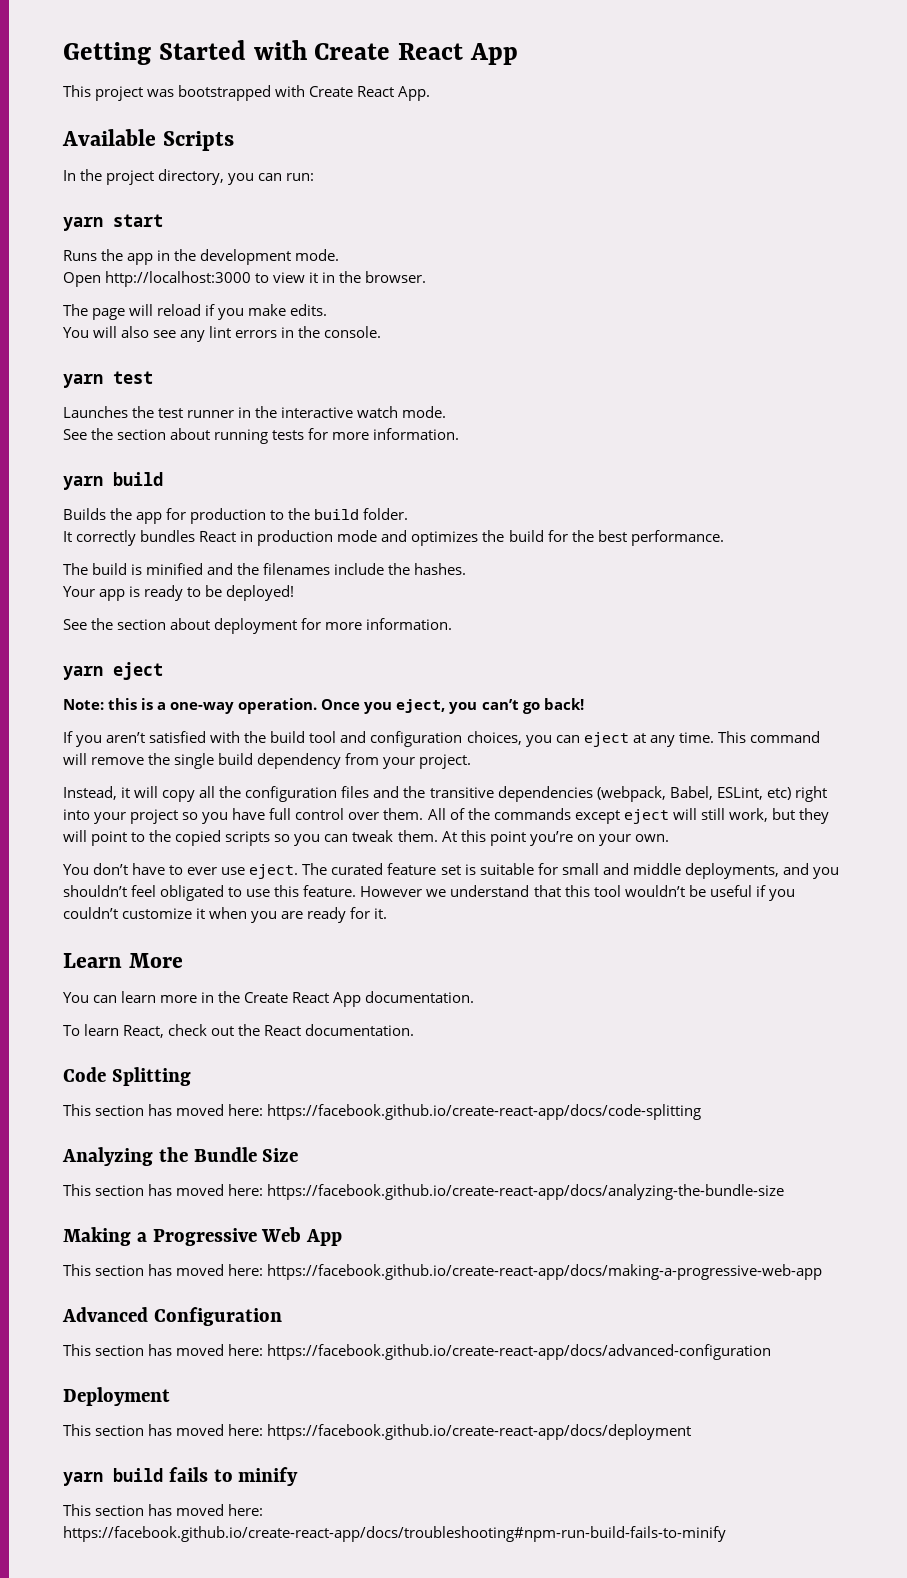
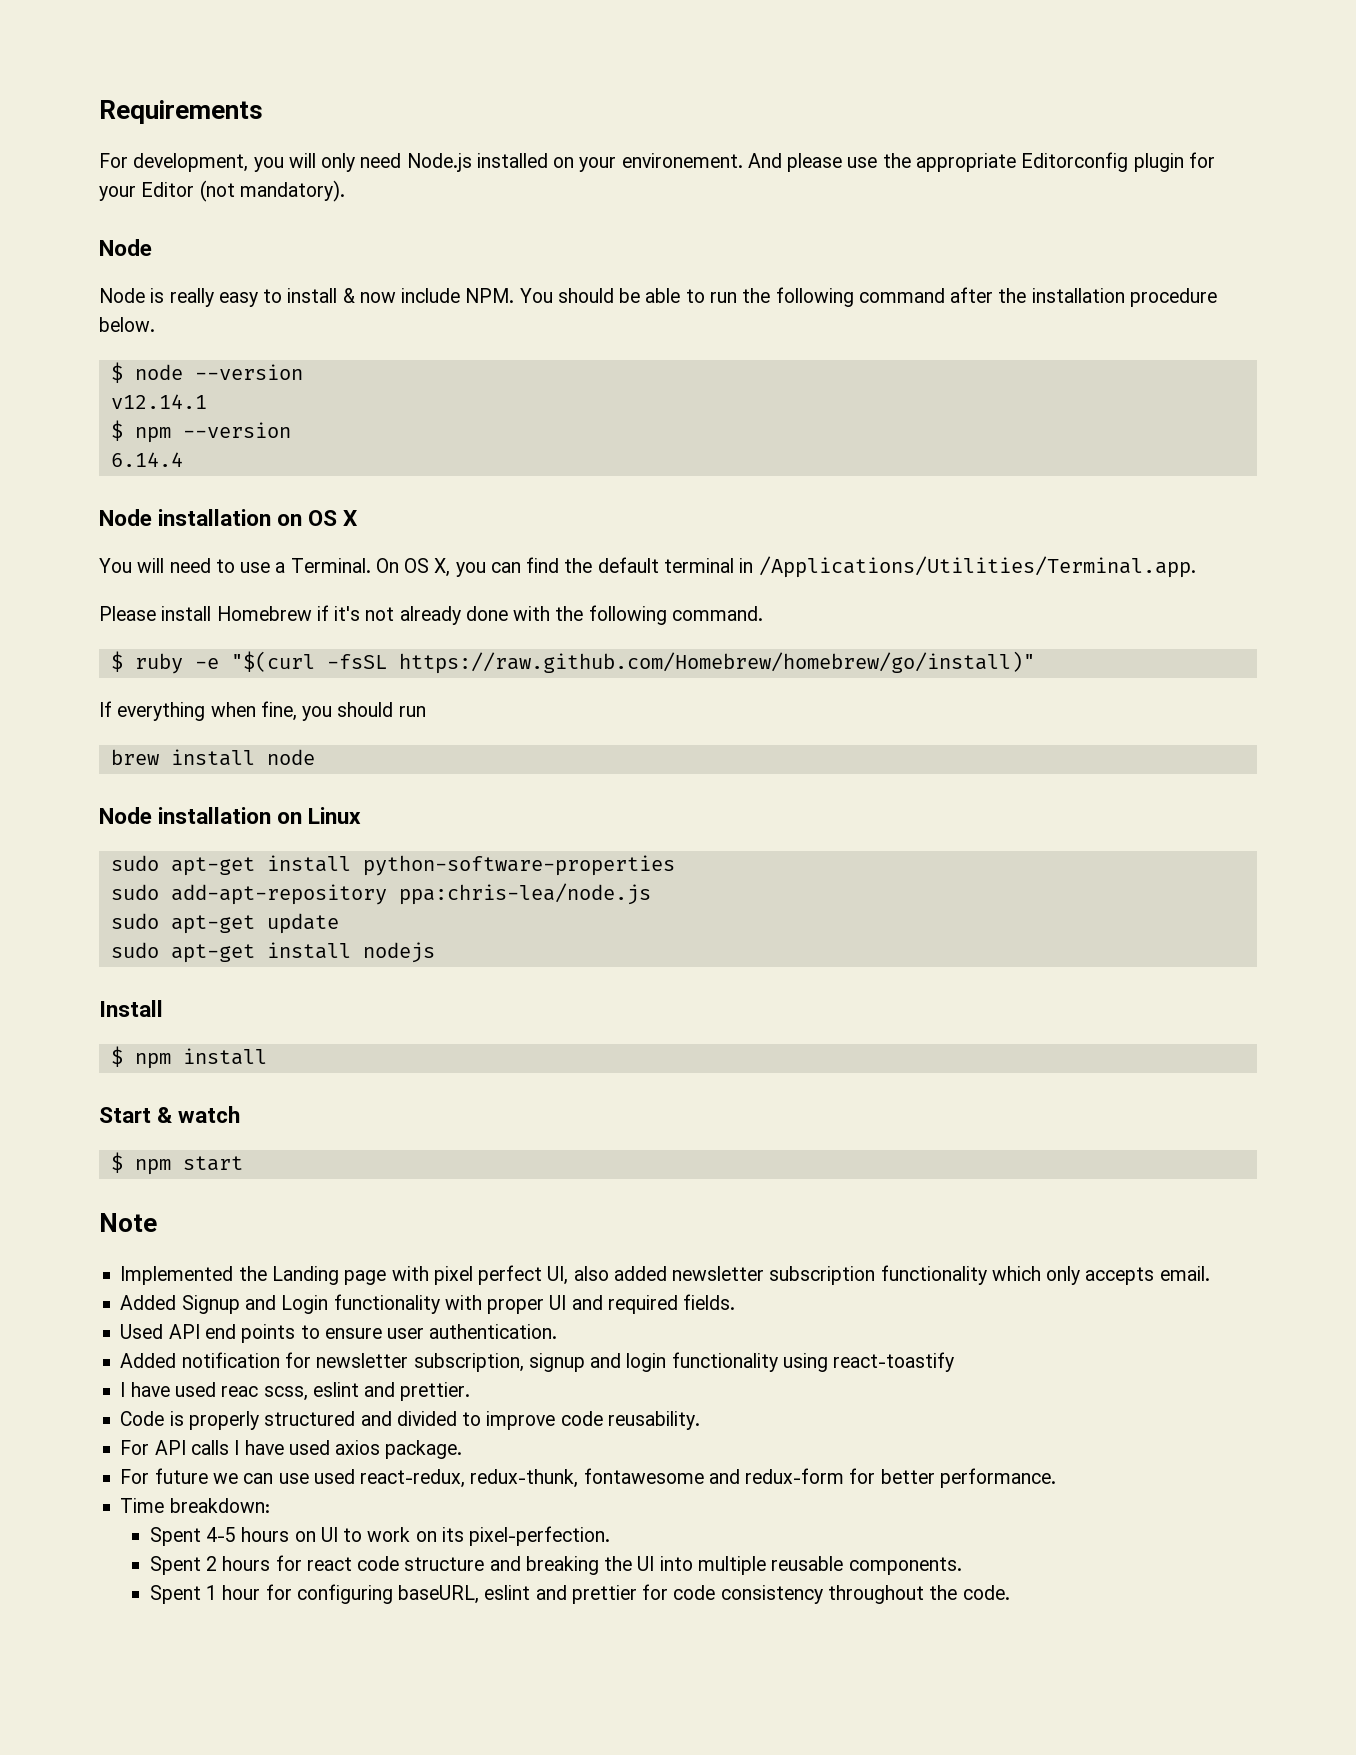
[63,40,519,65] [63,85,431,101] [62,129,234,151] [63,169,315,185] [63,214,163,231] [63,249,340,265] [63,271,427,287] [63,304,328,320] [63,326,382,342] [63,371,153,388] [63,406,447,418] [63,428,460,444] [63,472,163,490] [63,508,409,524] [63,530,724,546] [63,563,467,575] [63,585,295,601] [63,618,453,634] [63,662,163,680] [63,698,584,714] [63,731,820,747] [63,753,472,769] [63,786,827,802] [63,808,829,824] [63,830,669,846] [63,863,839,879] [63,885,795,901] [63,907,388,923] [63,953,183,968] [63,991,475,1007] [63,1024,415,1038] [63,1067,191,1086] [63,1104,702,1120] [62,1147,299,1166] [63,1184,785,1200] [63,1227,343,1246] [63,1264,823,1280] [62,1307,282,1326] [63,1344,772,1360] [63,1387,170,1406] [63,1424,692,1440] [63,1467,299,1486] [63,1504,264,1516] [63,1526,726,1542] Getting Started with Create React App // This project was bootstrapped with Create React App. // Available Scripts // In the project directory, you can run: // yarn start // Runs the app in the development mode. // Open http://localhost:3000 to view it in the browser. // The page will reload if you make edits. // You will also see any lint errors in the console. // yarn test // Launches the test runner in the interactive watch mode. // See the section about running tests for more information. // yarn build // Builds the app for production to the build folder. // It correctly bundles React in production mode and optimizes the build for the best performance. // The build is minified and the filenames include the hashes. // Your app is ready to be deployed! // See the section about deployment for more information. // yarn eject // Note: this is a one-way operation. Once you eject, you can’t go back! // If you aren’t satisfied with the build tool and configuration choices, you can eject at any time. This command will remove the single build dependency from your project. // Instead, it will copy all the configuration files and the transitive dependencies (webpack, Babel, ESLint, etc) right into your project so you have full control over them. All of the commands except eject will still work, but they will point to the copied scripts so you can tweak them. At this point you’re on your own. // You don’t have to ever use eject. The curated feature set is suitable for small and middle deployments, and you shouldn’t feel obligated to use this feature. However we understand that this tool wouldn’t be useful if you couldn’t customize it when you are ready for it. // Learn More // You can learn more in the Create React App documentation. // To learn React, check out the React documentation. // Code Splitting // This section has moved here: https://facebook.github.io/create-react-app/docs/code-splitting // Analyzing the Bundle Size // This section has moved here: https://facebook.github.io/create-react-app/docs/analyzing-the-bundle-size // Making a Progressive Web App // This section has moved here: https://facebook.github.io/create-react-app/docs/making-a-progressive-web-app // Advanced Configuration // This section has moved here: https://facebook.github.io/create-react-app/docs/advanced-configuration // Deployment // This section has moved here: https://facebook.github.io/create-react-app/docs/deployment // yarn build fails to minify // This section has moved here: https://facebook.github.io/create-react-app/docs/troubleshooting#npm-run-build-fails-to-minify -> [99,100,263,124] [99,152,1215,172] [99,180,345,202] [99,239,152,256] [99,287,1217,307] [99,317,155,332] [110,362,303,383] [110,394,207,409] [110,420,291,443] [110,452,183,467] [99,509,359,526] [99,556,1196,578] [99,605,763,625] [110,651,1035,674] [99,701,426,721] [110,749,315,766] [99,807,362,824] [110,855,675,876] [110,883,651,905] [110,913,339,934] [110,942,435,963] [99,1000,163,1017] [110,1046,267,1069] [99,1106,241,1123] [110,1152,243,1175] [99,1213,157,1232] [120,1265,1210,1285] [120,1294,736,1314] [120,1324,558,1343] [120,1352,955,1372] [120,1382,471,1401] [120,1411,700,1430] [120,1440,463,1459] [120,1468,1056,1488] [120,1498,270,1513] [149,1526,611,1546] [149,1555,962,1575] [149,1584,1010,1604] Requirements // For development, you will only need Node.js installed on your environement. And please use the appropriate Editorconfig plugin for your Editor (not mandatory). // Node // Node is really easy to install & now include NPM. You should be able to run the following command after the installation procedure below. // $ node --version // v12.14.1 // $ npm --version // 6.14.4 // Node installation on OS X // You will need to use a Terminal. On OS X, you can find the default terminal in /Applications/Utilities/Terminal.app. // Please install Homebrew if it's not already done with the following command. // $ ruby -e "$(curl -fsSL https://raw.github.com/Homebrew/homebrew/go/install)" // If everything when fine, you should run // brew install node // Node installation on Linux // sudo apt-get install python-software-properties // sudo add-apt-repository ppa:chris-lea/node.js // sudo apt-get update // sudo apt-get install nodejs // Install // $ npm install // Start & watch // $ npm start // Note // Implemented the Landing page with pixel perfect UI, also added newsletter subscription functionality which only accepts email. // Added Signup and Login functionality with proper UI and required fields. // Used API end points to ensure user authentication. // Added notification for newsletter subscription, signup and login functionality using react-toastify // I have used reac scss, eslint and prettier. // Code is properly structured and divided to improve code reusability. // For API calls I have used axios package. // For future we can use used react-redux, redux-thunk, fontawesome and redux-form for better performance. // Time breakdown: // Spent 4-5 hours on UI to work on its pixel-perfection. // Spent 2 hours for react code structure and breaking the UI into multiple reusable components. // Spent 1 hour for configuring baseURL, eslint and prettier for code consistency throughout the code.

